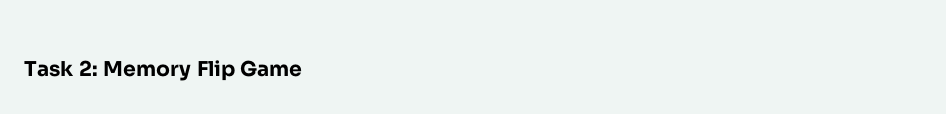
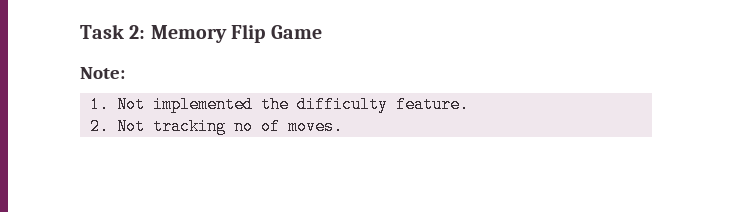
(303, 68) none -> [80,67,125,79] [89,96,469,113] [89,118,343,135] // Note: // 1. Not implemented the difficulty feature. // 2. Not tracking no of moves.

